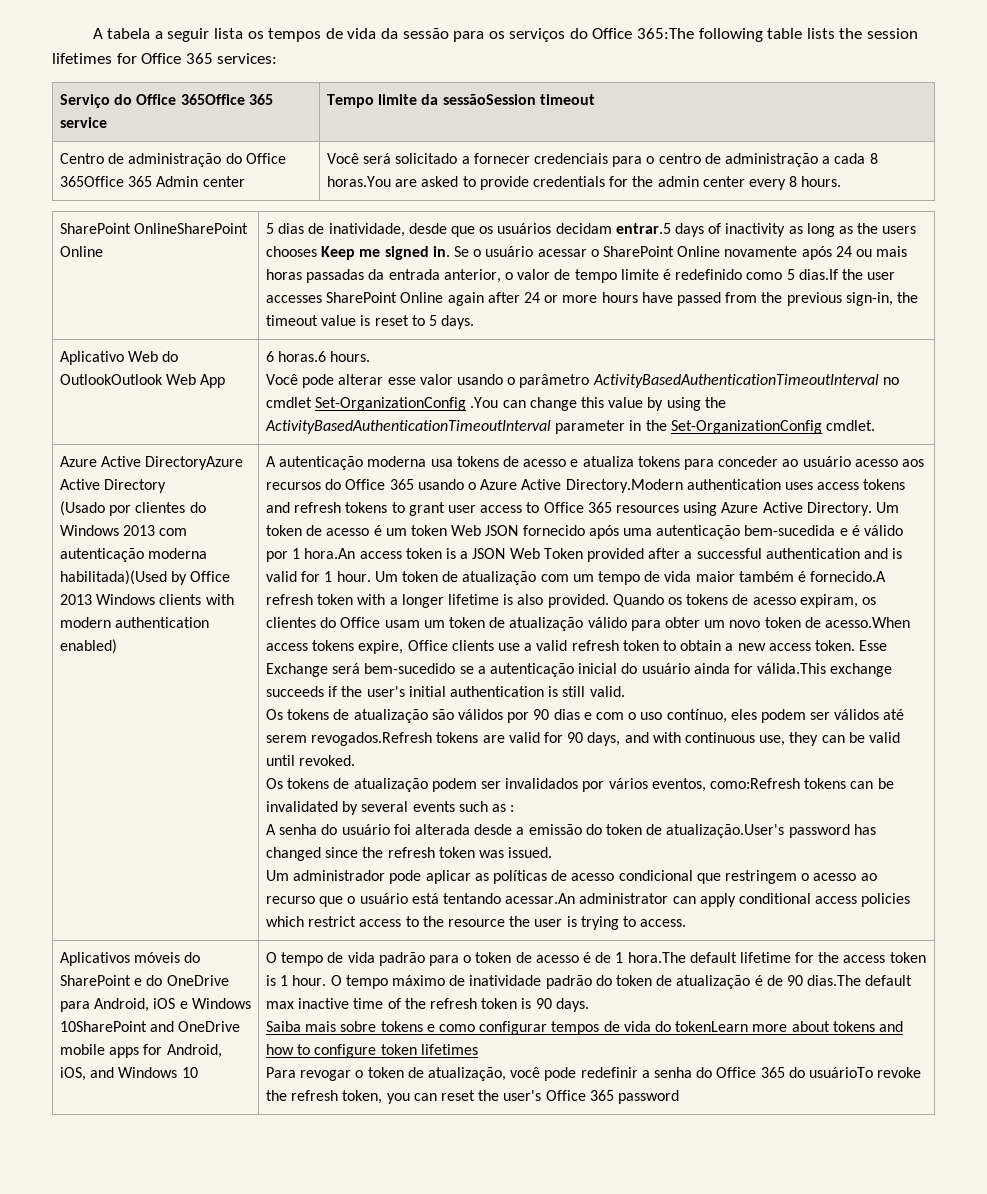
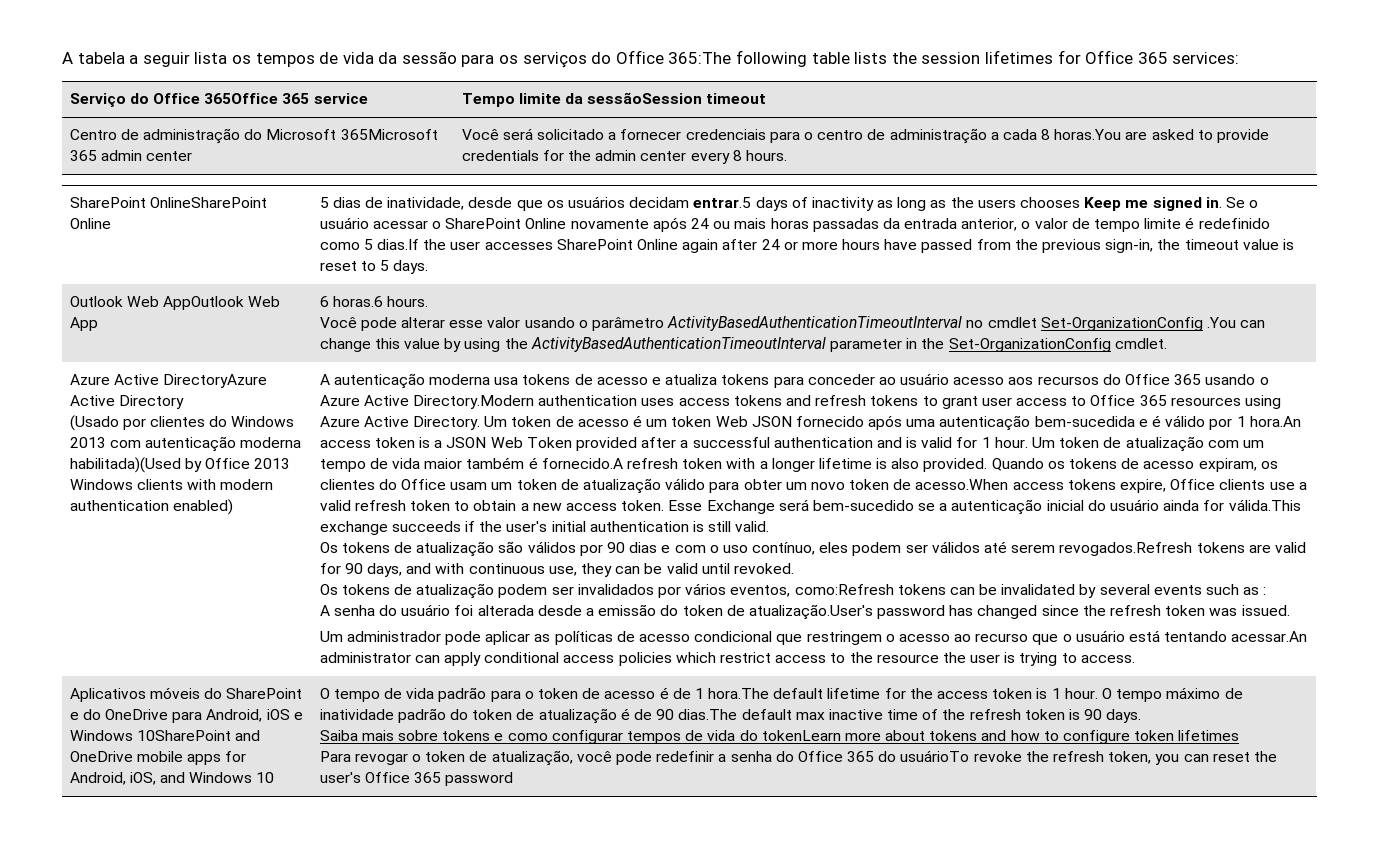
[245,153,286,164] [60,176,199,187] Office 365Office 365 Admin -> [266,129,438,140] [69,150,142,161] Microsoft 365Microsoft 365 admin
[60,351,179,365] [60,374,164,385] Aplicativo Web do OutlookOutlook -> [69,296,245,310] Outlook Web AppOutlook

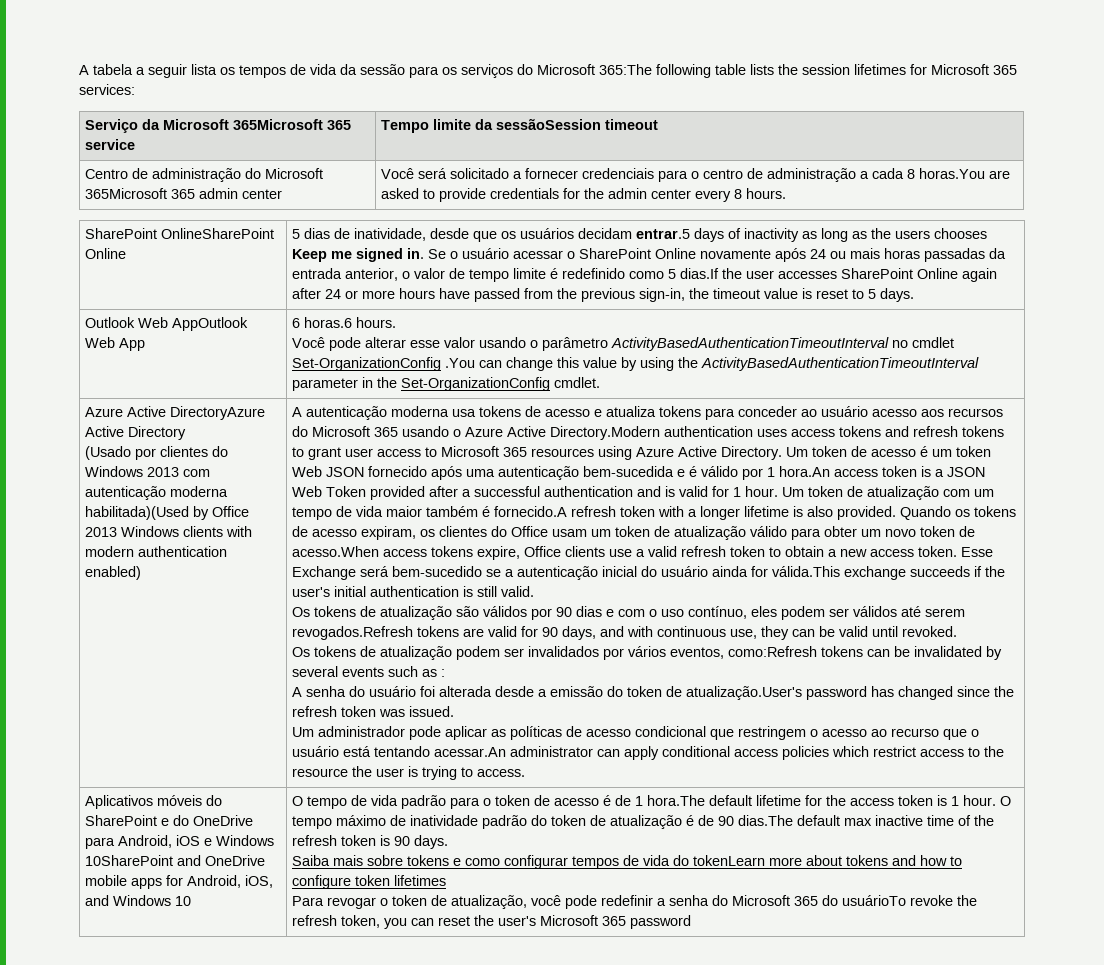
[615,50,664,64] Office -> [537,64,595,75] Microsoft
[1085,50,1134,64] Office -> [931,64,989,75] Microsoft
[129,93,279,104] do Office 365Office -> [142,119,324,130] da Microsoft 365Microsoft
[1125,374,1171,385] Office -> [312,426,371,437] Microsoft
[1090,395,1136,406] Office -> [441,446,500,457] Microsoft
[797,751,843,762] Office -> [732,895,791,906] Microsoft
[364,772,410,783] Office -> [540,915,599,926] Microsoft

